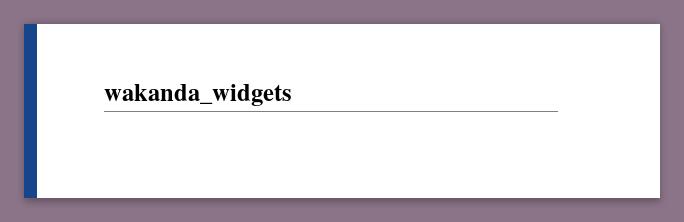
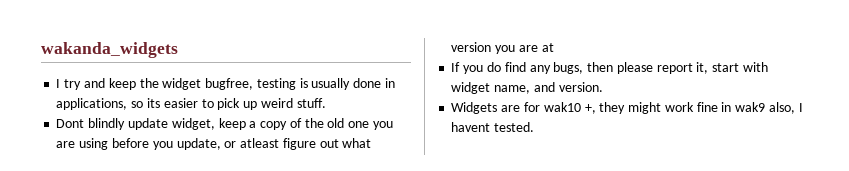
(292, 95) none -> [56,78,395,90] [56,98,326,110] [56,118,393,130] [56,138,372,150] [451,42,554,54] [451,62,768,74] [451,82,603,94] [451,102,803,114] [451,122,535,132] // I try and keep the widget bugfree, testing is usually done in applications, so its easier to pick up weird stuff. // Dont blindly update widget, keep a copy of the old one you are using before you update, or atleast figure out what version you are at // If you do find any bugs, then please report it, start with widget name, and version. // Widgets are for wak10 +, they might work fine in wak9 also, I havent tested.

